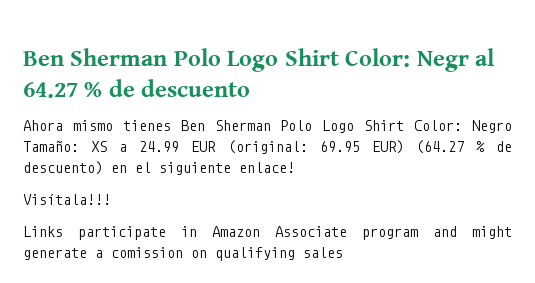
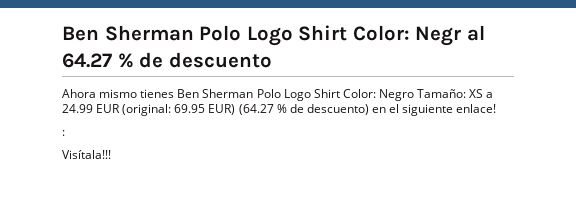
(295, 167) none -> [62,130,65,136] // :
[23,226,512,240] [23,247,343,261] // Links participate in Amazon Associate program and might generate a comission on qualifying sales -> (111, 154) none

